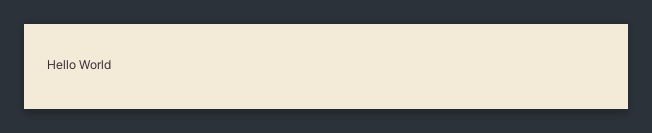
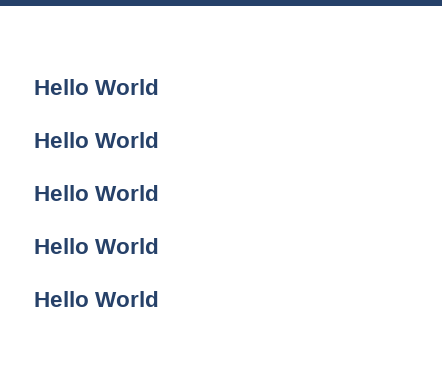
[47,60,112,70] Hello World -> [34,79,160,95] [34,132,160,148] [34,185,160,201] [34,238,160,254] [34,291,160,307] Hello World // Hello World // Hello World // Hello World // Hello World

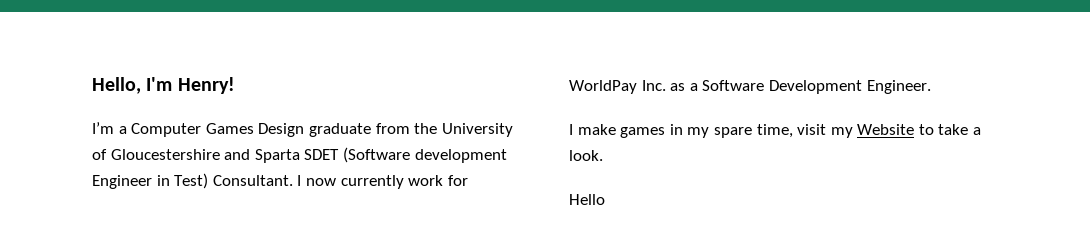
[34,79,160,95] [34,132,160,148] [34,185,160,201] [34,238,160,254] [34,291,160,307] Hello World // Hello World // Hello World // Hello World // Hello World -> [92,77,235,94] [92,122,513,137] [92,147,507,163] [92,173,468,189] [569,80,931,94] [569,124,982,138] [569,150,603,161] [569,194,605,205] Hello, I'm Henry! // I’m a Computer Games Design graduate from the University of Gloucestershire and Sparta SDET (Software development Engineer in Test) Consultant. I now currently work for WorldPay Inc. as a Software Development Engineer. // I make games in my spare time, visit my Website to take a look. // Hello

